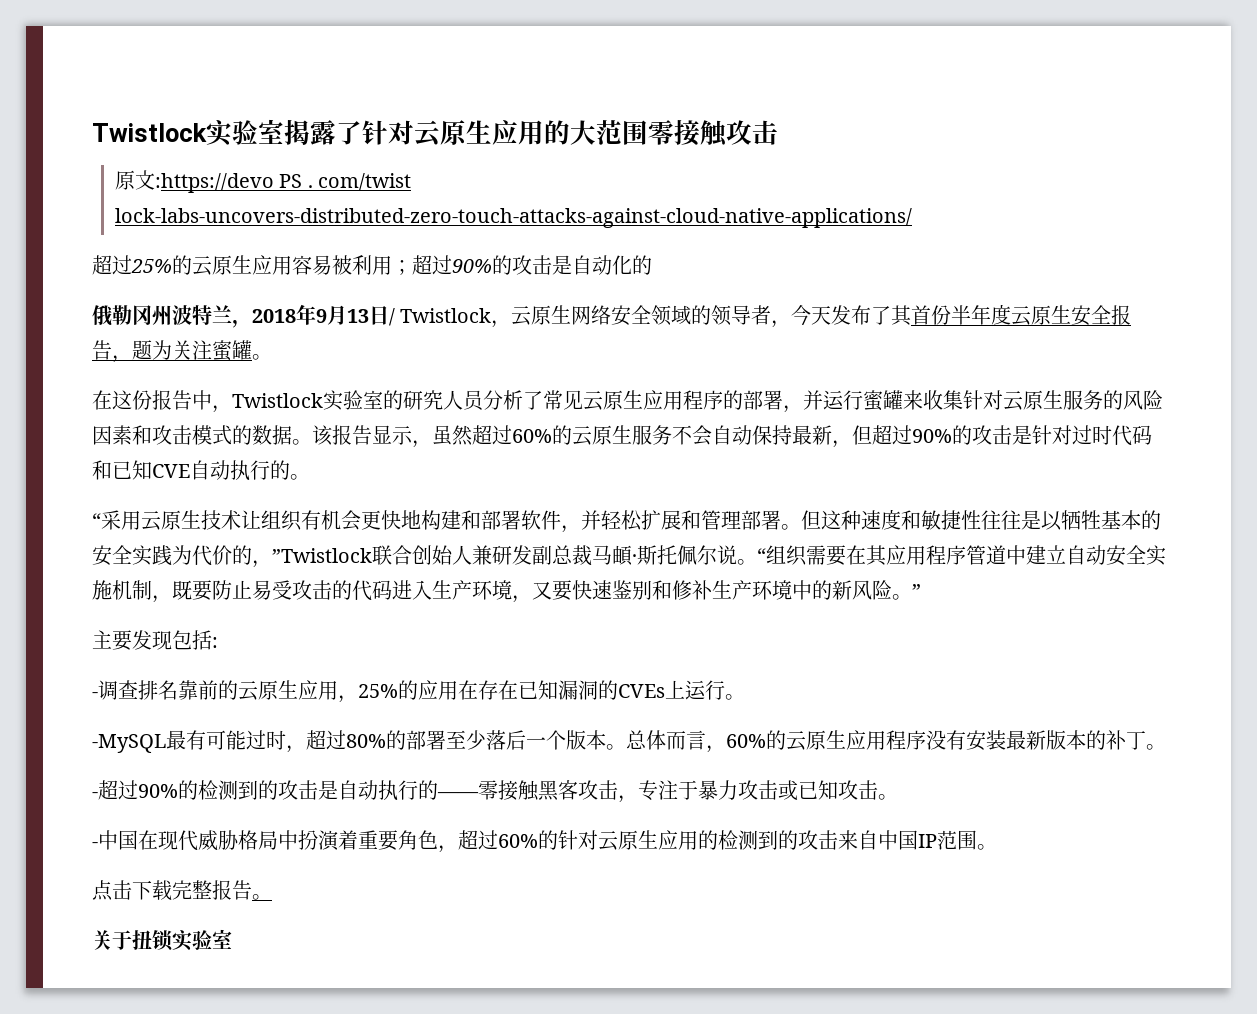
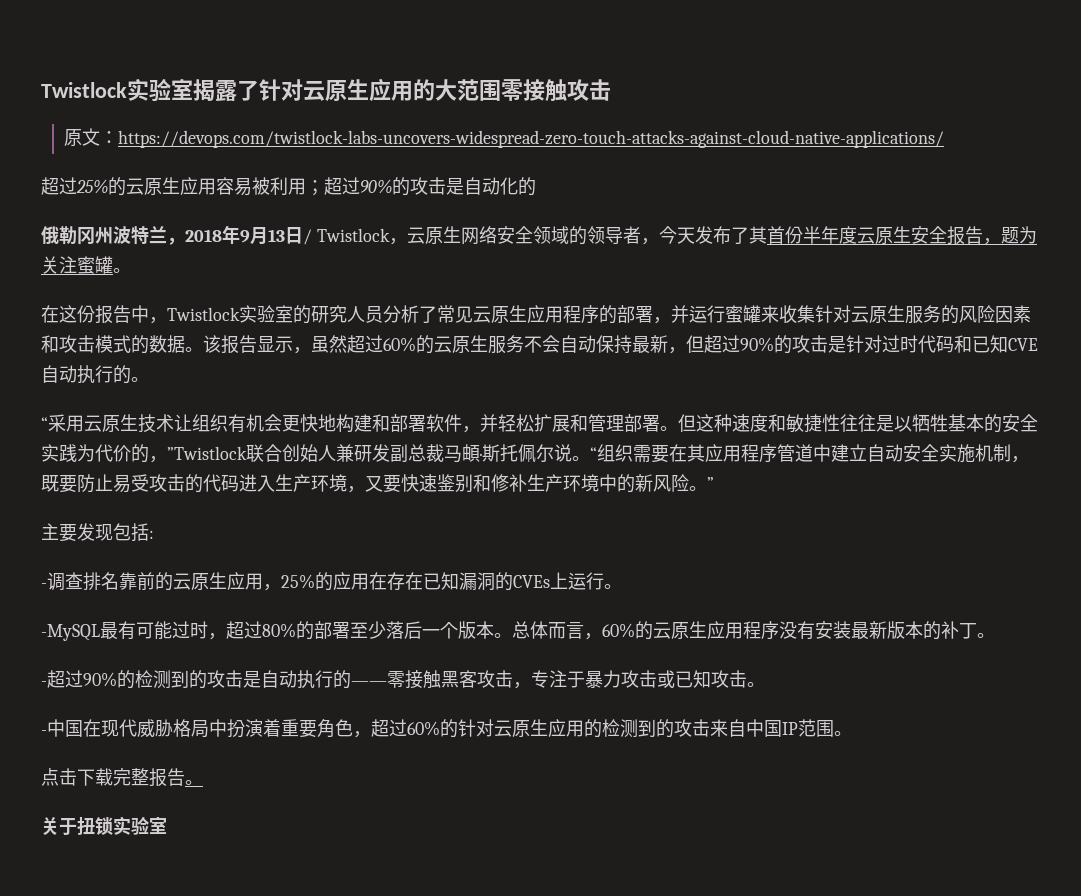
[154,173,411,193] [114,208,912,228] :https://devo PS . com/twist lock-labs-uncovers-distributed-zero-touch-attacks-against-cloud-native-applications/ -> [100,130,945,148] ：https://devops.com/twistlock-labs-uncovers-widespread-zero-touch-attacks-against-cloud-native-applications/

